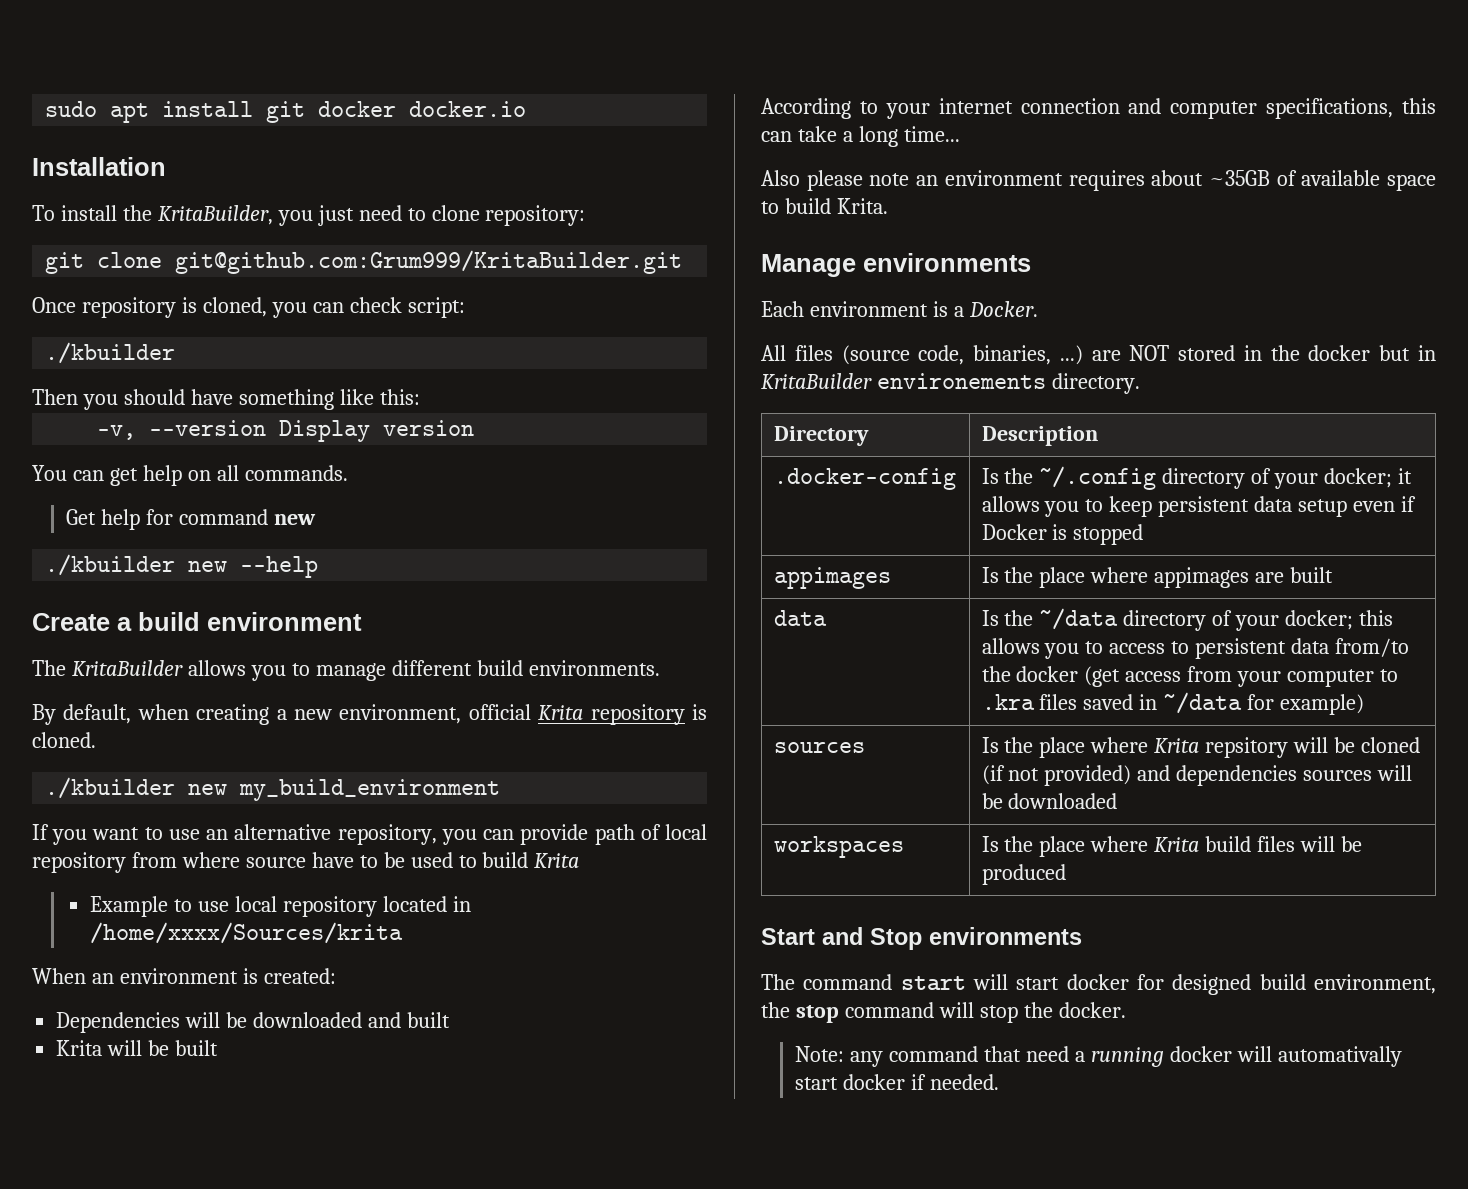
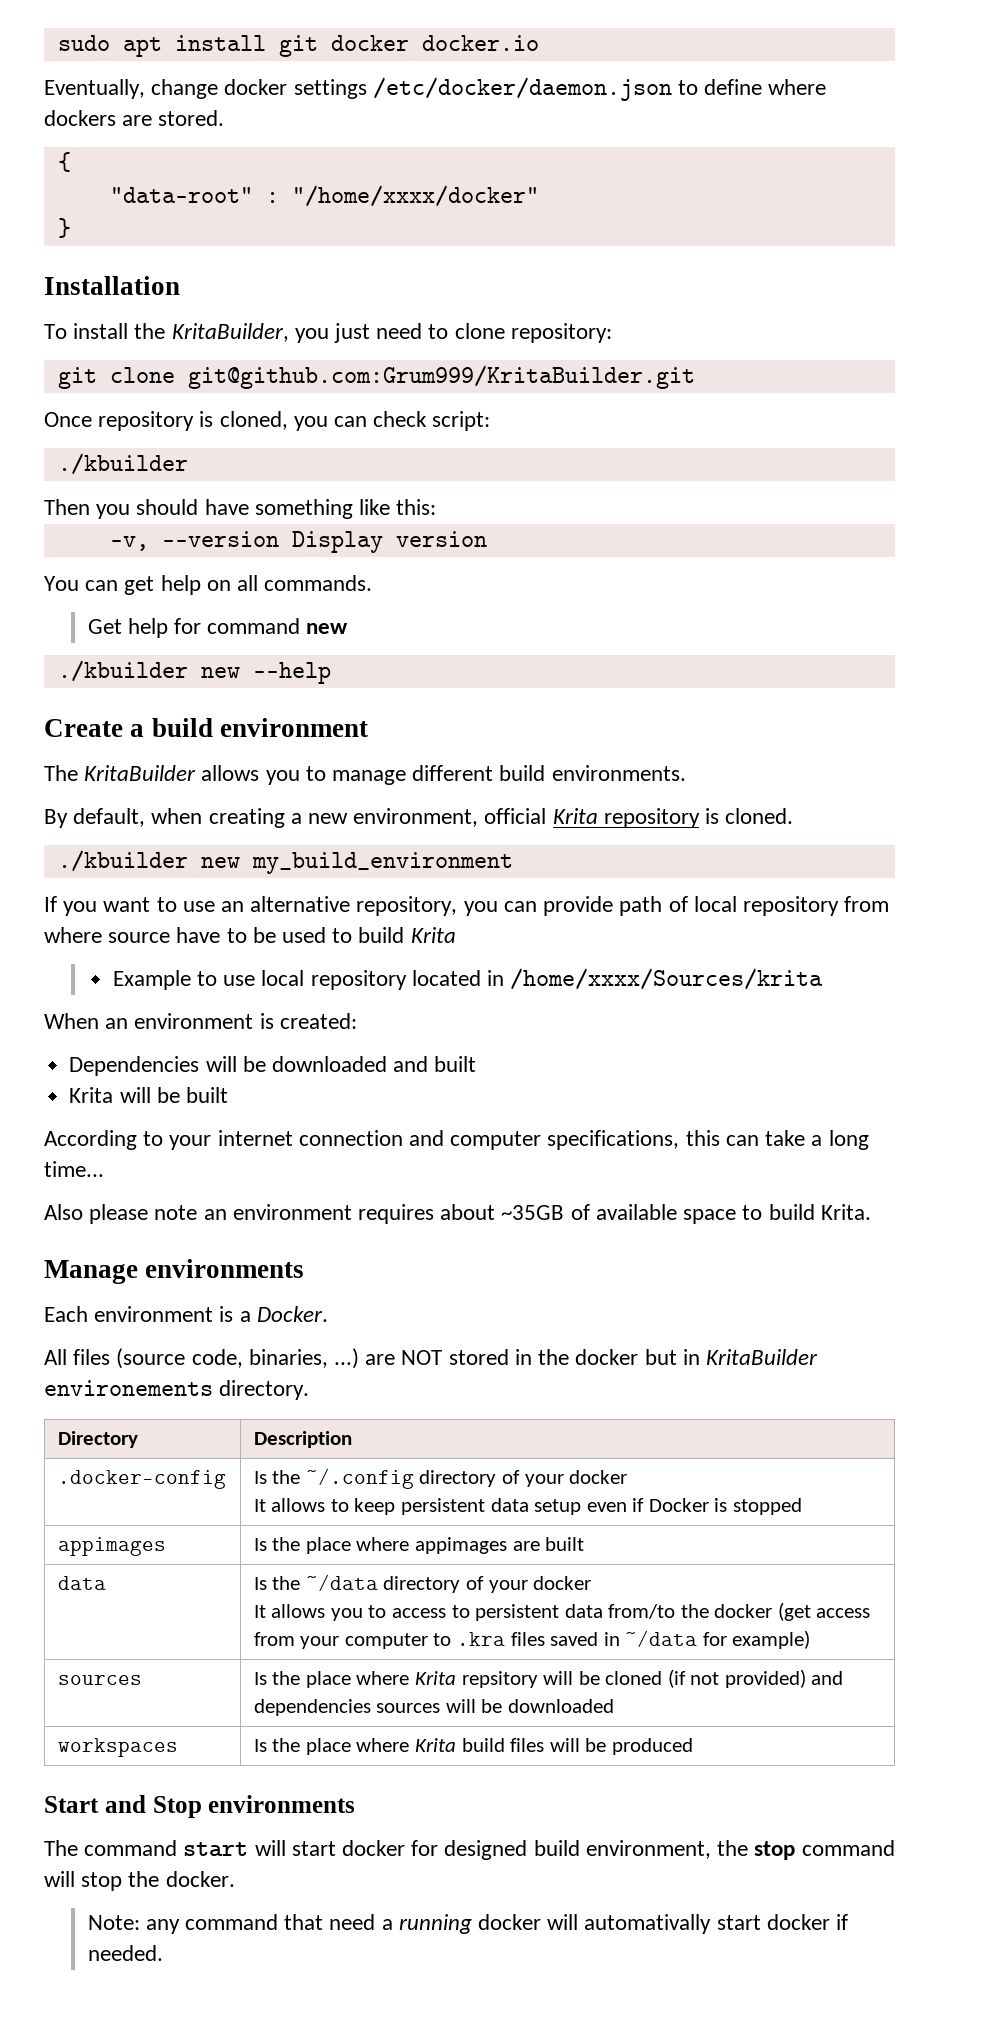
(527, 109) none -> [44,77,827,101] [44,110,225,126] [57,152,71,172] [109,185,539,207] [57,218,71,238] // Eventually, change docker settings /etc/docker/daemon.json to define where dockers are stored. // { // "data-root" : "/home/xxxx/docker" // }
[1324,468,1413,488] [981,496,1080,517] docker; it allows you -> [569,1470,628,1484] [253,1498,326,1512] docker // It allows
[1285,610,1394,630] docker; this -> [533,1576,592,1590] [253,1605,266,1618] docker // It

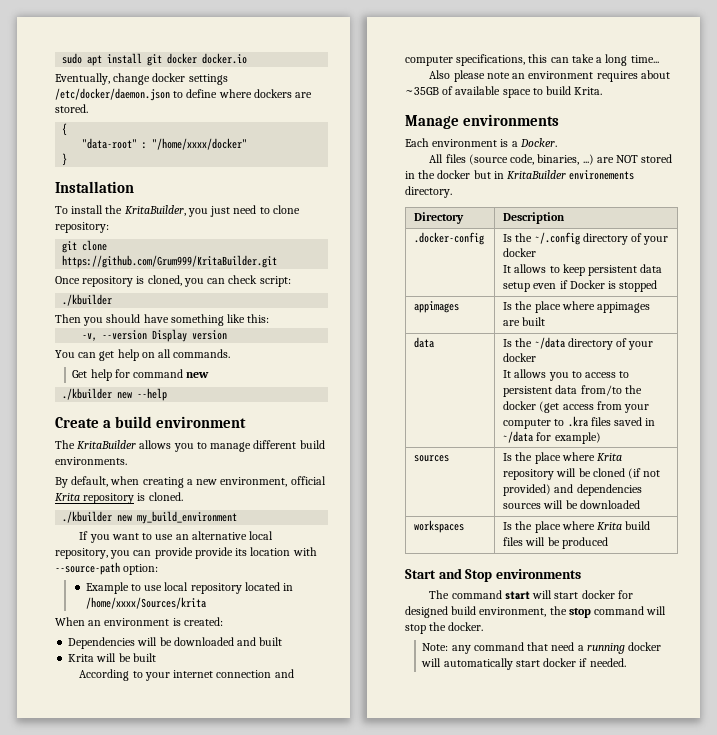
[187,365,695,389] git@github.com:Grum999/KritaBuilder.git -> [62,255,278,268] https://github.com/Grum999/KritaBuilder.git
(351, 904) none -> [249,531,274,540] local
[619,896,890,916] [44,927,456,943] path of local repository from where source have to be used to build Krita -> [194,547,317,559] [55,562,159,575] provide its location with --source-path option:
[461,1671,538,1688] repsitory -> [503,469,555,480] repository
[584,1914,712,1934] automativally -> [443,658,513,670] automatically

